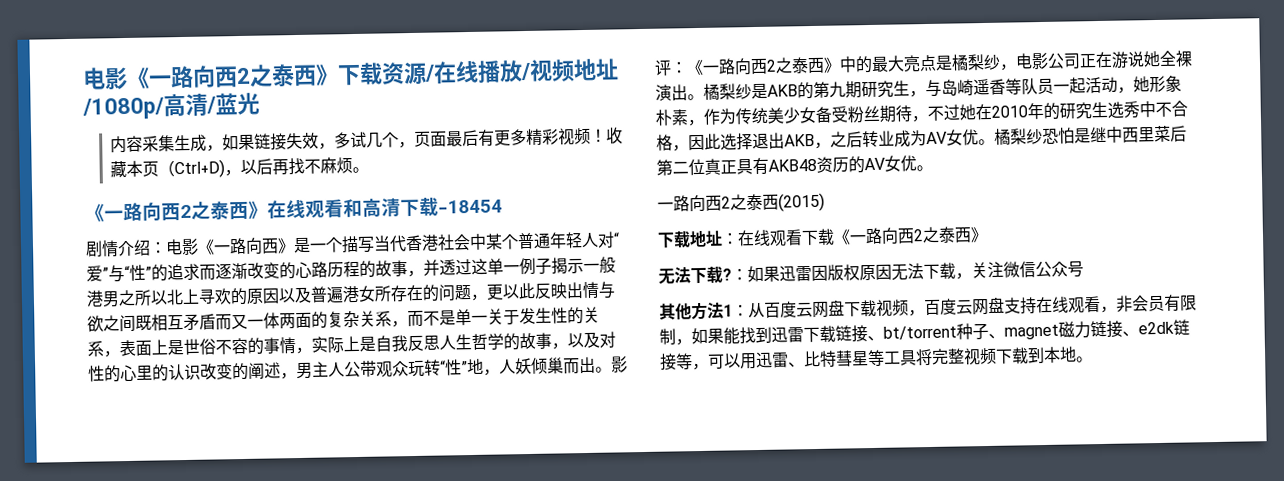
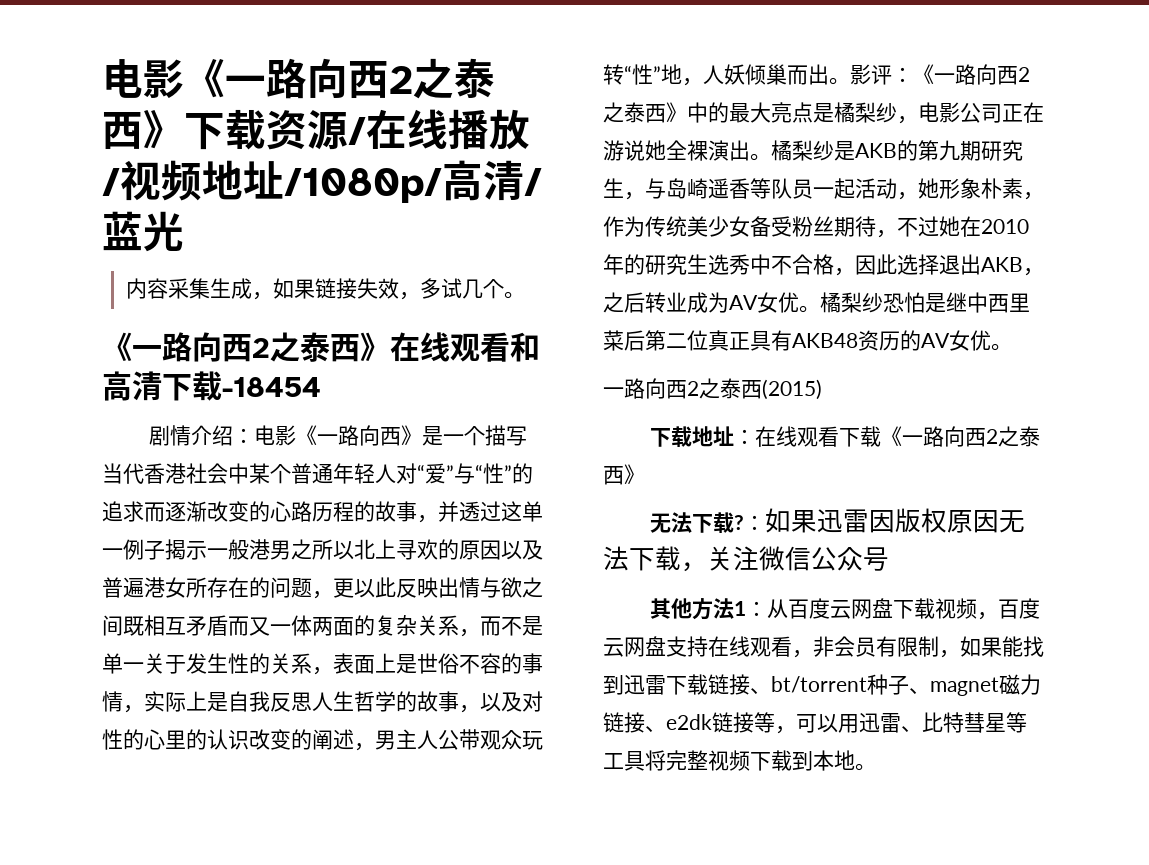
[398,127,624,149] [110,157,354,179] ，页面最后有更多精彩视频！收藏本页（Ctrl+D)，以后再找不麻烦 -> (504, 289) none

